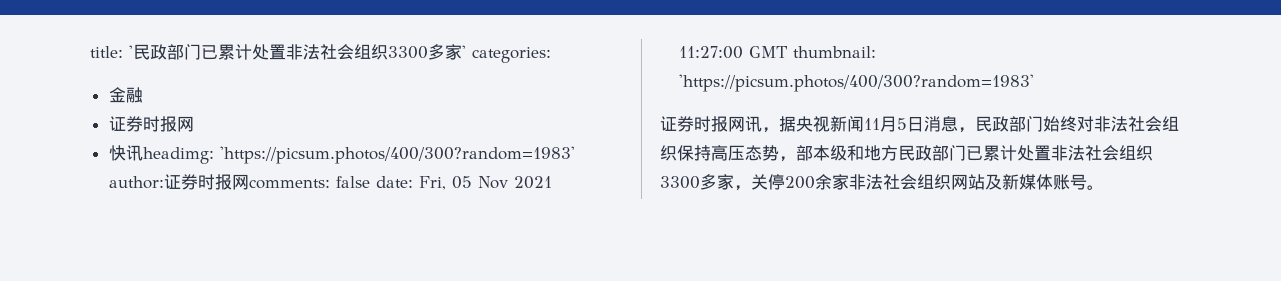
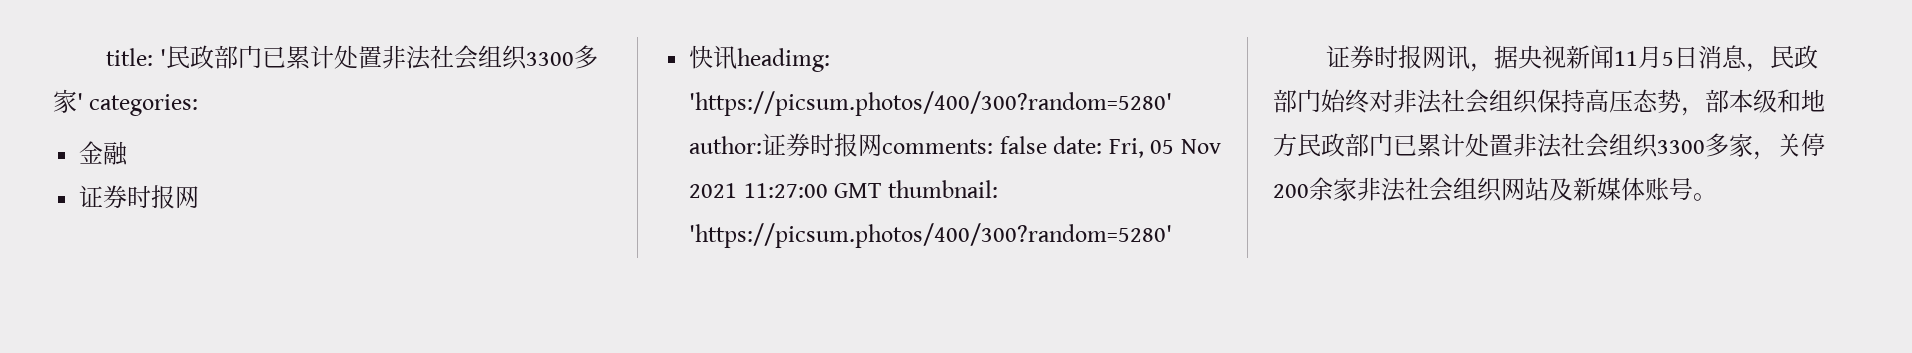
[219,146,575,164] 'https://picsum.photos/400/300?random=1983' -> [689,91,1173,116] 'https://picsum.photos/400/300?random=5280'
[678,74,1034,92] 'https://picsum.photos/400/300?random=1983' -> [689,223,1173,248] 'https://picsum.photos/400/300?random=5280'

